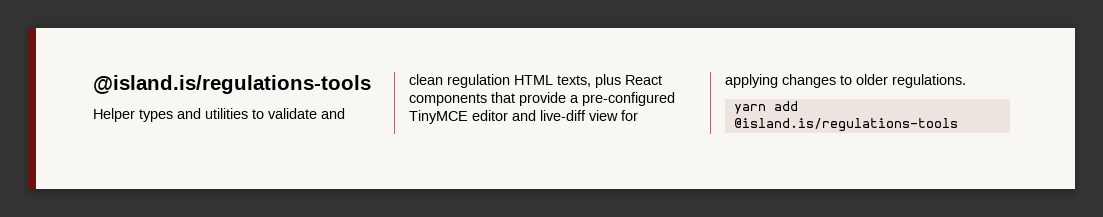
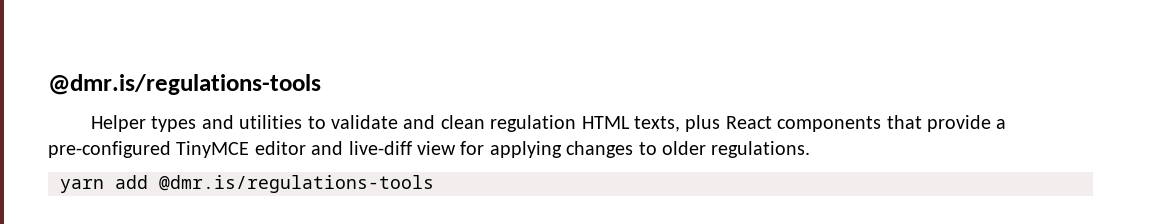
[93,75,371,94] @island.is/regulations-tools -> [48,74,321,95] @dmr.is/regulations-tools
[733,118,958,132] @island.is/regulations-tools -> [159,175,434,193] @dmr.is/regulations-tools

